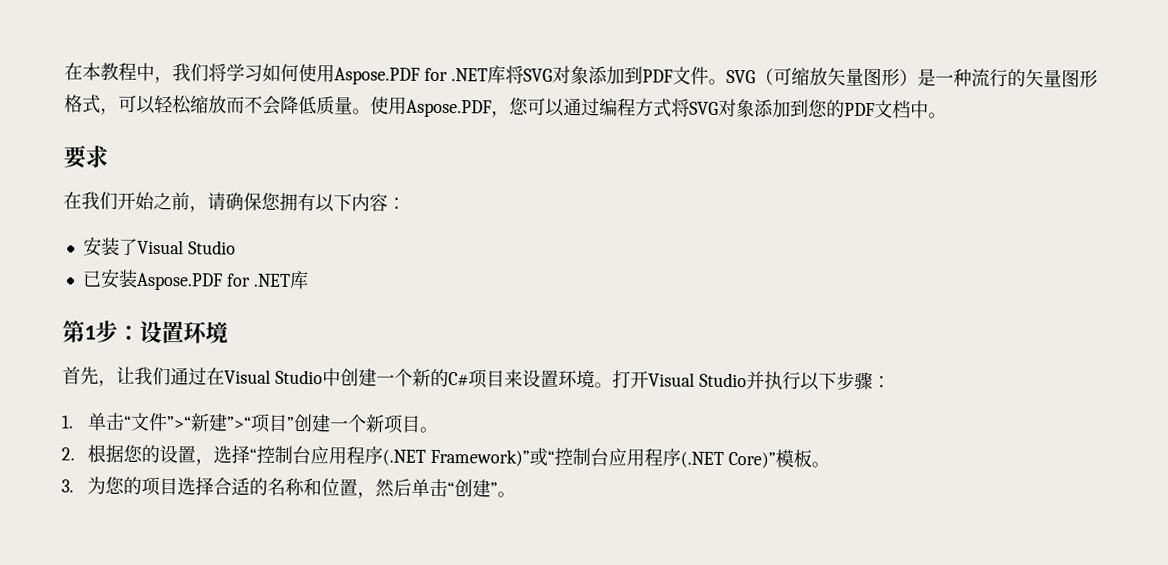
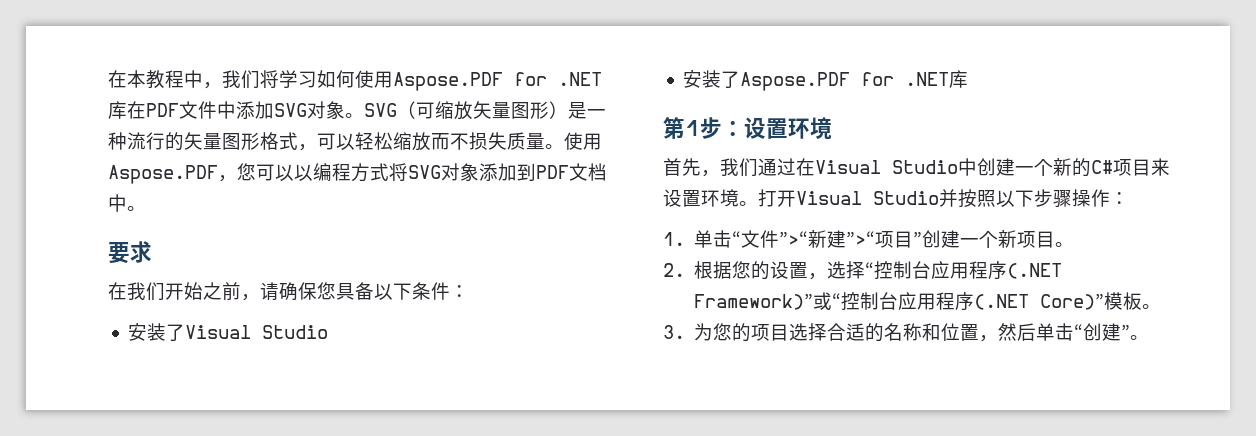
[504,65,709,85] 将SVG对象添加到PDF文件 -> [127,101,345,119] 在PDF文件中添加SVG对象
[262,95,317,115] 会降低 -> [469,132,507,150] 损失
[563,97,600,117] 通过 -> [294,164,313,181] 以
[808,99,845,118] 您的 -> (536, 172) none
[279,192,388,213] 拥有以下内容 -> [336,282,450,300] 具备以下条件
[81,268,138,289] 已安装 -> [683,70,741,88] 安装了
[116,366,135,384] 让 -> (720, 173) none
[763,371,801,390] 执行 -> [958,189,996,208] 按照
(873, 381) none -> [1072,189,1110,207] 操作

